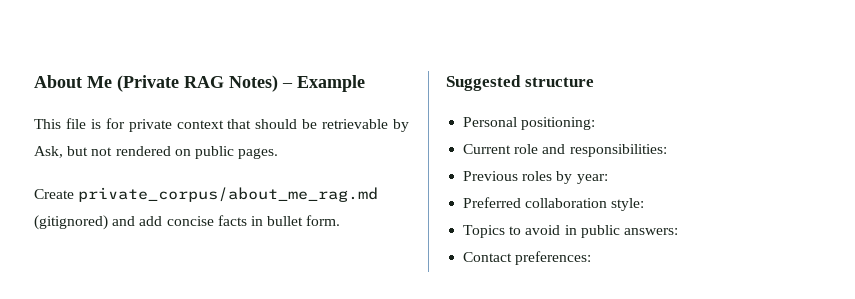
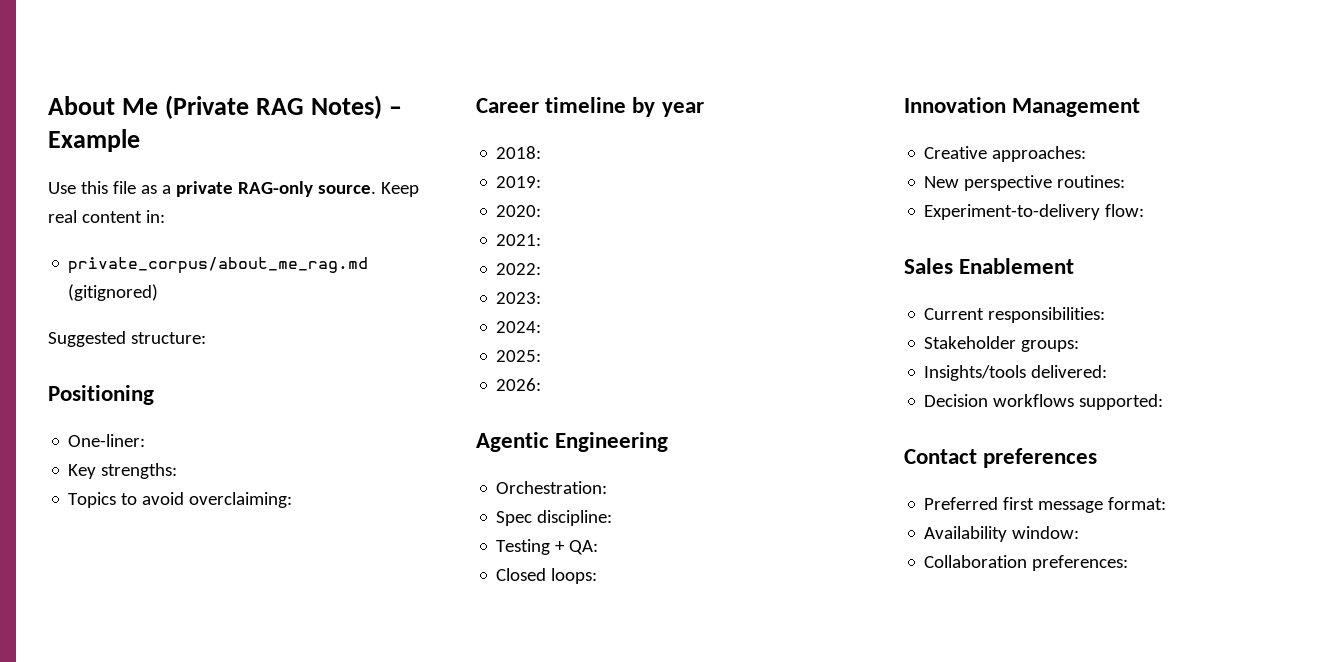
[34,118,409,132] [34,146,279,159] [34,187,379,202] [34,215,341,230] [446,75,594,91] [463,117,596,130] [463,144,667,157] [463,171,608,184] [463,197,645,211] [463,225,678,238] [463,252,513,262] This file is for private context that should be retrievable by Ask, but not rendered on public pages. // Create private_corpus/about_me_rag.md (gitignored) and add concise facts in bullet form. // Suggested structure // Personal positioning: // Current role and responsibilities: // Previous roles by year: // Preferred collaboration style: // Topics to avoid in public answers: // Contact -> [48,181,419,197] [48,210,165,223] [68,257,369,274] [68,284,159,301] [48,331,206,347] [48,385,154,405] [68,434,146,447] [68,463,178,479] [68,492,293,508] [476,97,704,117] [496,146,542,159] [496,176,542,188] [496,205,542,217] [496,234,542,246] [496,263,542,275] [496,292,542,304] [496,321,542,333] [496,350,542,362] [496,378,542,391] [476,432,669,452] [496,481,608,494] [496,510,613,526] [496,539,599,555] [496,568,598,584] [904,97,1141,117] [924,146,1087,162] [924,175,1126,191] [924,204,1145,220] [904,258,1075,274] [924,307,1106,323] [924,336,1080,352] [924,365,1108,381] [924,394,1164,410] [904,448,1098,468] [924,497,1167,513] [924,526,1080,542] [924,555,1028,568] Use this file as a private RAG-only source. Keep real content in: // private_corpus/about_me_rag.md (gitignored) // Suggested structure: // Positioning // One-liner: // Key strengths: // Topics to avoid overclaiming: // Career timeline by year // 2018: // 2019: // 2020: // 2021: // 2022: // 2023: // 2024: // 2025: // 2026: // Agentic Engineering // Orchestration: // Spec discipline: // Testing + QA: // Closed loops: // Innovation Management // Creative approaches: // New perspective routines: // Experiment-to-delivery flow: // Sales Enablement // Current responsibilities: // Stakeholder groups: // Insights/tools delivered: // Decision workflows supported: // Contact preferences // Preferred first message format: // Availability window: // Collaboration

